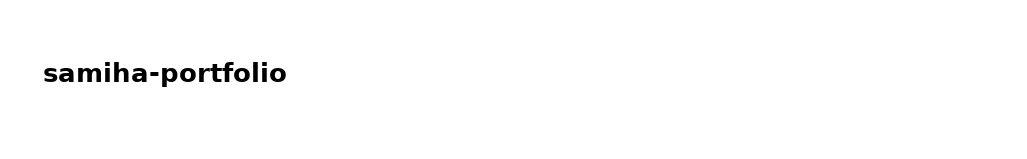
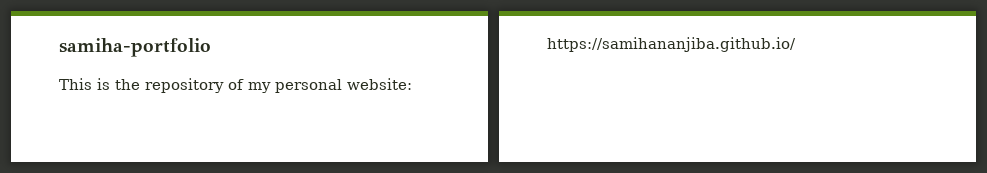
(287, 74) none -> [59,78,412,93] [547,37,796,52] // This is the repository of my personal website: https://samihananjiba.github.io/

